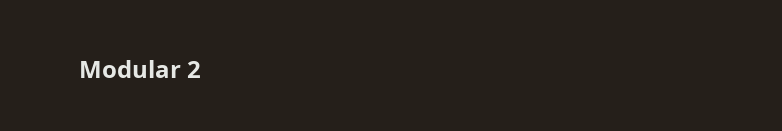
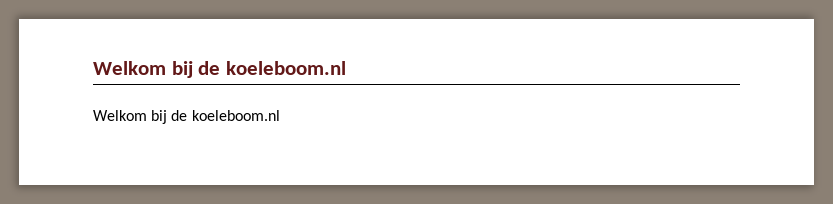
[79,60,202,78] Modular 2 -> [93,61,347,78] [93,110,280,124] Welkom bij de koeleboom.nl // Welkom bij de koeleboom.nl

